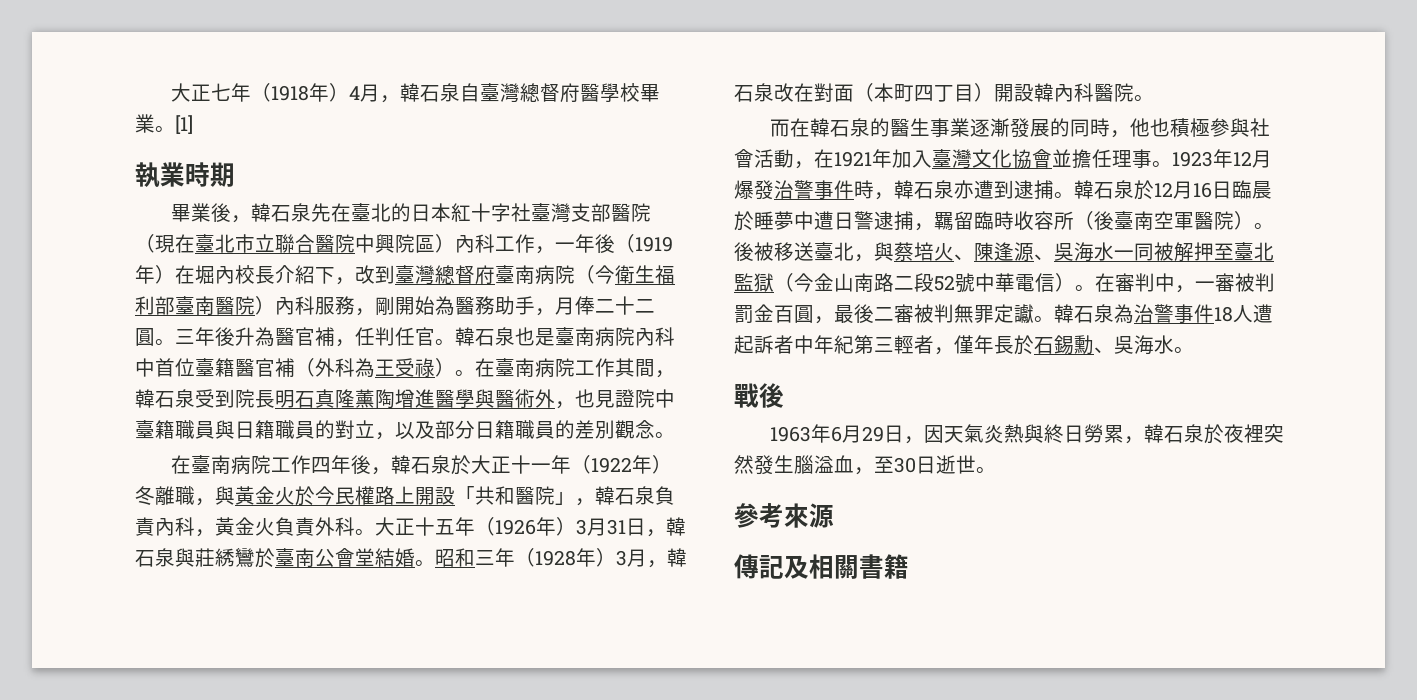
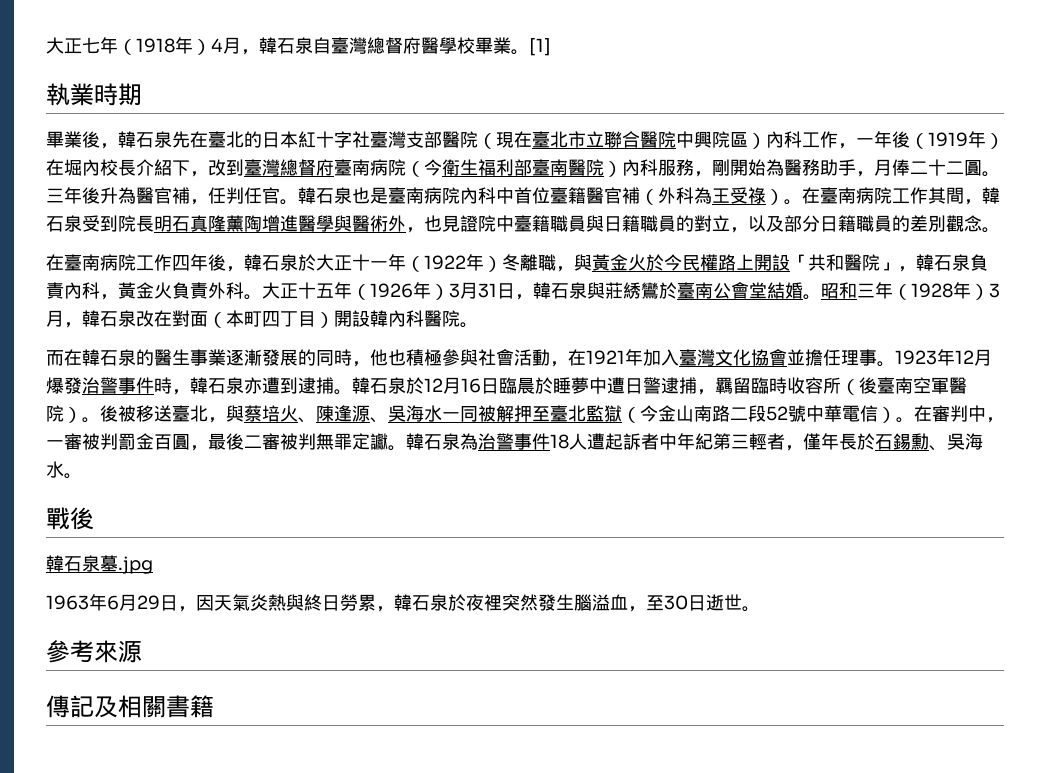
(784, 395) none -> [46,555,153,574] // 韓石泉墓.jpg

